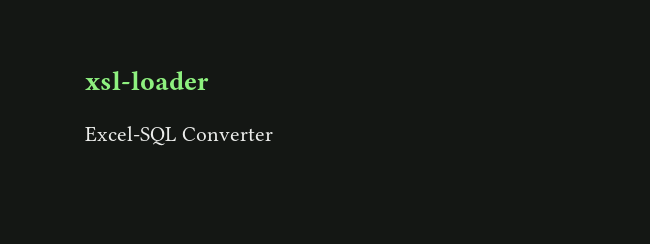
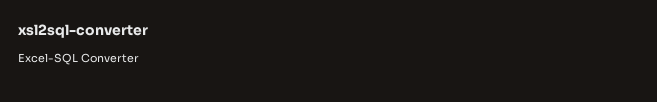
[85,71,209,90] xsl-loader -> [18,24,148,38] xsl2sql-converter

